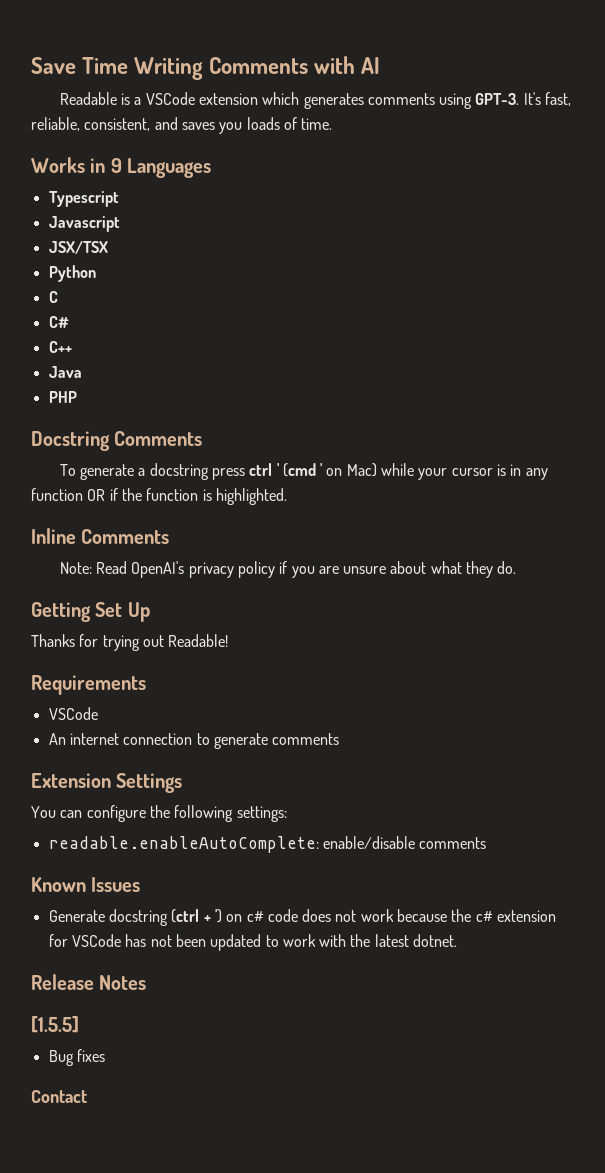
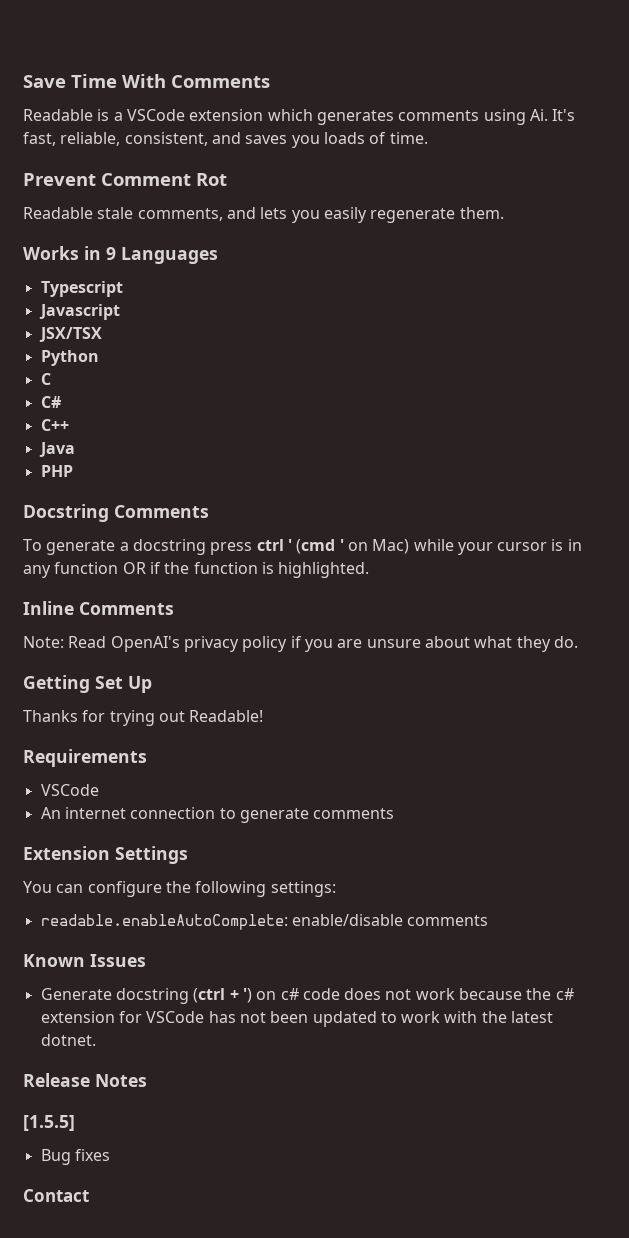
[134,56,381,80] Writing Comments with AI -> [122,74,270,88] With Comments
[475,93,520,105] GPT-3. -> [529,109,548,121] Ai.
(333, 124) none -> [23,173,227,186] [23,207,504,223] // Prevent Comment Rot // Readable stale comments, and lets you easily regenerate them.

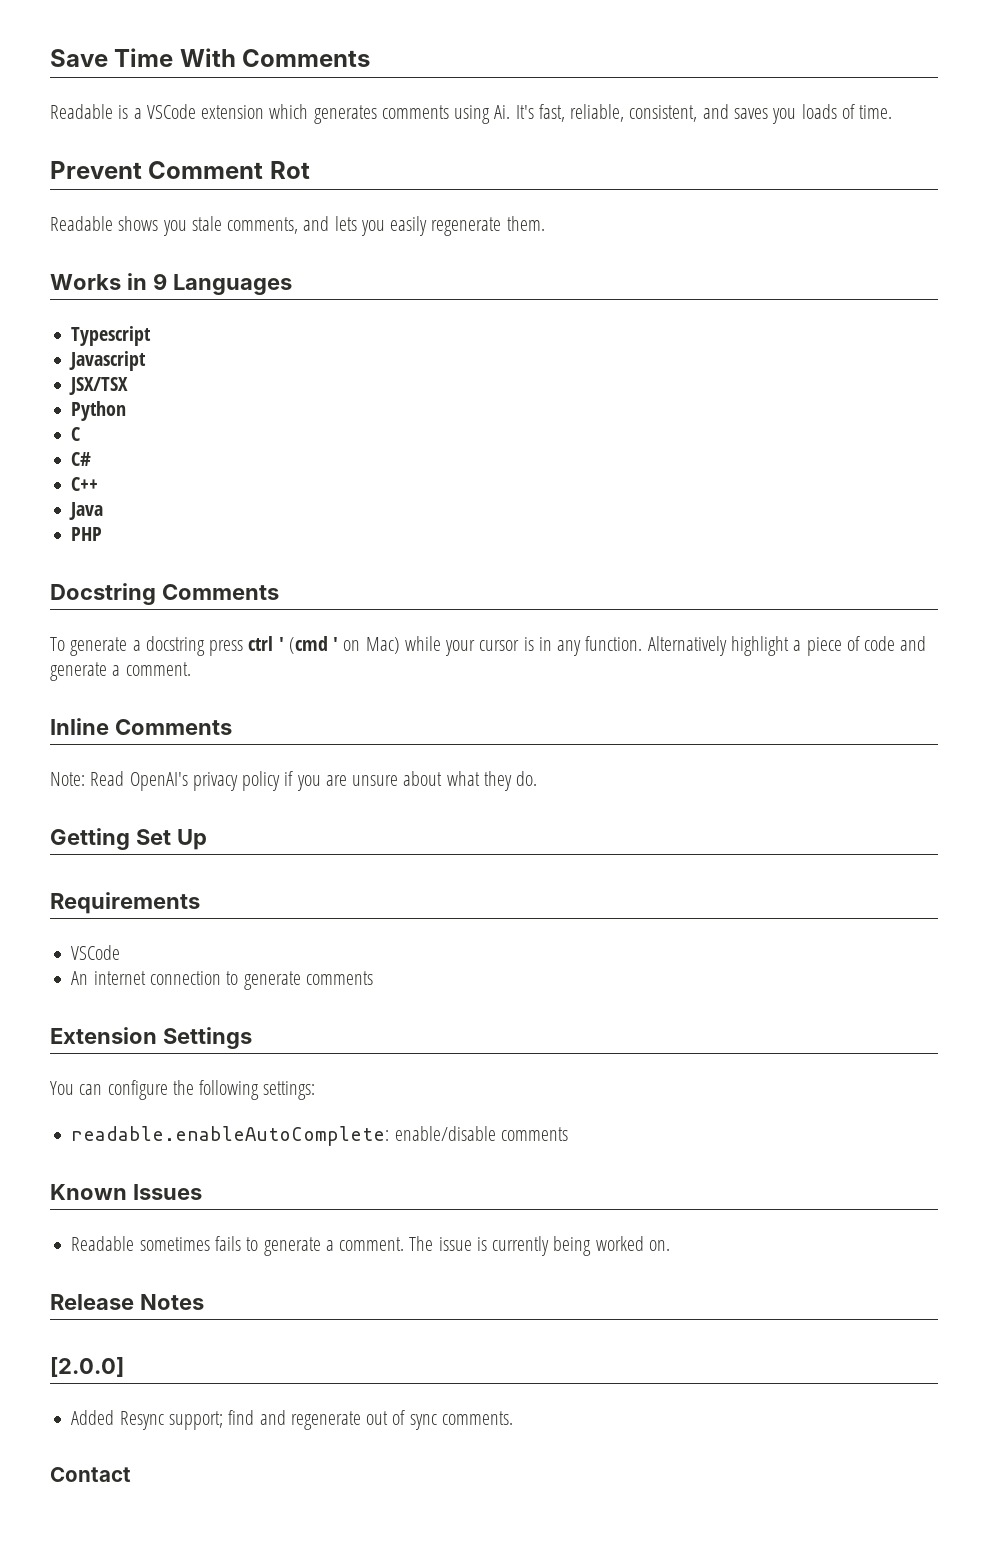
(93, 213) none -> [118,216,187,236] shows you
[54,562,370,578] function OR if the function is highlighted. -> [585,636,927,656] [50,662,191,681] function. Alternatively highlight a piece of code and generate a comment.
[23,710,264,726] // Thanks for trying out Readable! -> (207, 839) none
[40,988,574,1004] [40,1011,554,1027] [40,1034,96,1046] [23,1073,147,1087] [23,1115,75,1131] [40,1149,110,1165] Generate docstring (ctrl + ') on c# code does not work because the c# extension for VSCode has not been updated to work with the latest dotnet. // Release Notes // [1.5.5] // Bug fixes -> [71,1236,670,1256] [50,1294,204,1310] [50,1357,124,1377] [71,1410,513,1430] Readable sometimes fails to generate a comment. The issue is currently being worked on. // Release Notes // [2.0.0] // Added Resync support; find and regenerate out of sync comments.

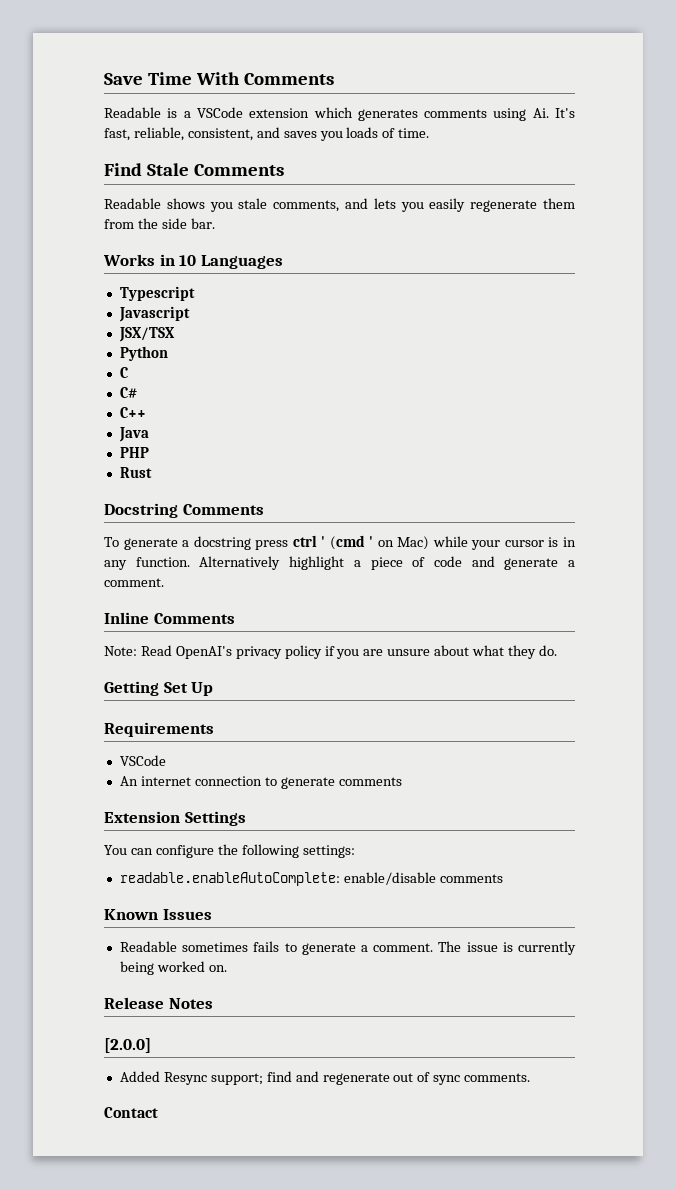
[50,161,310,179] Prevent Comment Rot -> [104,163,284,176] Find Stale Comments
[506,216,545,231] them. -> [543,198,576,209] [104,218,215,229] them from the side bar.
[152,273,167,290] 9 -> [179,255,197,266] 10
(103, 534) none -> [119,467,152,478] // Rust

